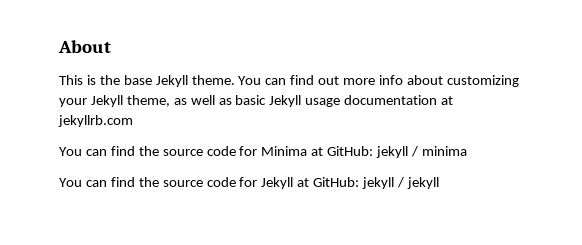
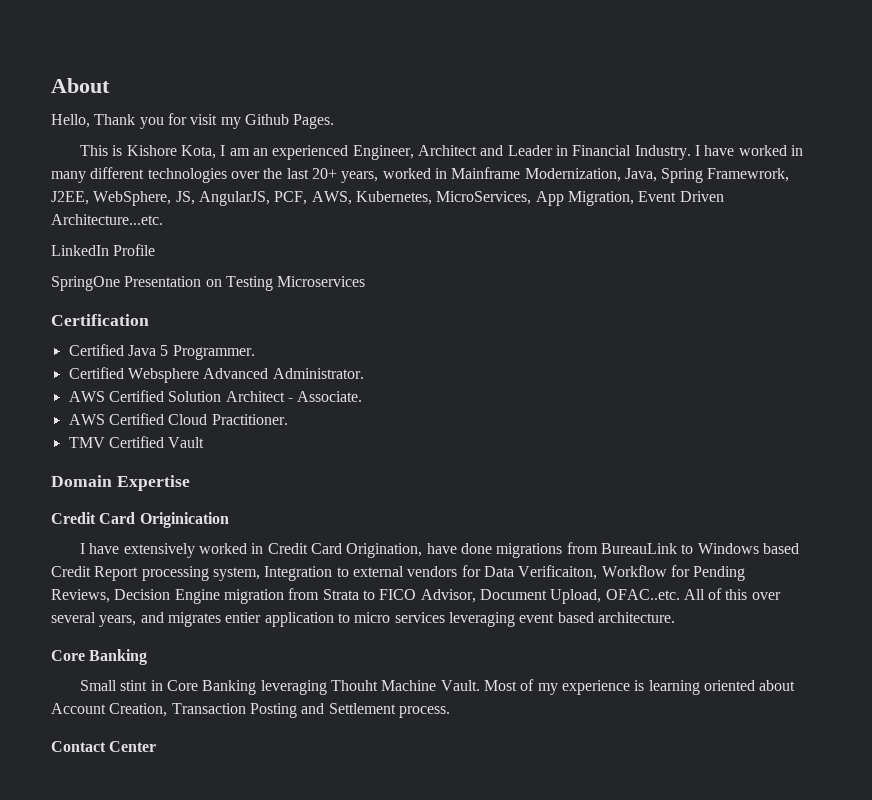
[59,75,519,87] [59,95,454,107] [58,115,133,127] [59,146,467,158] [59,177,439,189] This is the base Jekyll theme. You can find out more info about customizing your Jekyll theme, as well as basic Jekyll usage documentation at jekyllrb.com // You can find the source code for Minima at GitHub: jekyll / minima // You can find the source code for Jekyll at GitHub: jekyll / jekyll -> [51,113,335,129] [80,145,803,160] [51,167,790,183] [51,191,724,206] [51,214,163,225] [51,244,156,256] [51,276,366,291] [51,314,149,326] [68,344,255,360] [68,367,364,383] [68,390,363,402] [68,413,288,425] [68,436,205,448] [51,475,190,491] [51,512,229,528] [80,542,799,558] [51,565,746,581] [51,588,781,604] [51,612,675,627] [51,649,148,665] [80,679,796,695] [51,703,450,718] [51,741,157,752] Hello, Thank you for visit my Github Pages. // This is Kishore Kota, I am an experienced Engineer, Architect and Leader in Financial Industry. I have worked in many different technologies over the last 20+ years, worked in Mainframe Modernization, Java, Spring Framewrork, J2EE, WebSphere, JS, AngularJS, PCF, AWS, Kubernetes, MicroServices, App Migration, Event Driven Architecture...etc. // LinkedIn Profile // SpringOne Presentation on Testing Microservices // Certification // Certified Java 5 Programmer. // Certified Websphere Advanced Administrator. // AWS Certified Solution Architect - Associate. // AWS Certified Cloud Practitioner. // TMV Certified Vault // Domain Expertise // Credit Card Originication // I have extensively worked in Credit Card Origination, have done migrations from BureauLink to Windows based Credit Report processing system, Integration to external vendors for Data Verificaiton, Workflow for Pending Reviews, Decision Engine migration from Strata to FICO Advisor, Document Upload, OFAC..etc. All of this over several years, and migrates entier application to micro services leveraging event based architecture. // Core Banking // Small stint in Core Banking leveraging Thouht Machine Vault. Most of my experience is learning oriented about Account Creation, Transaction Posting and Settlement process. // Contact Center

